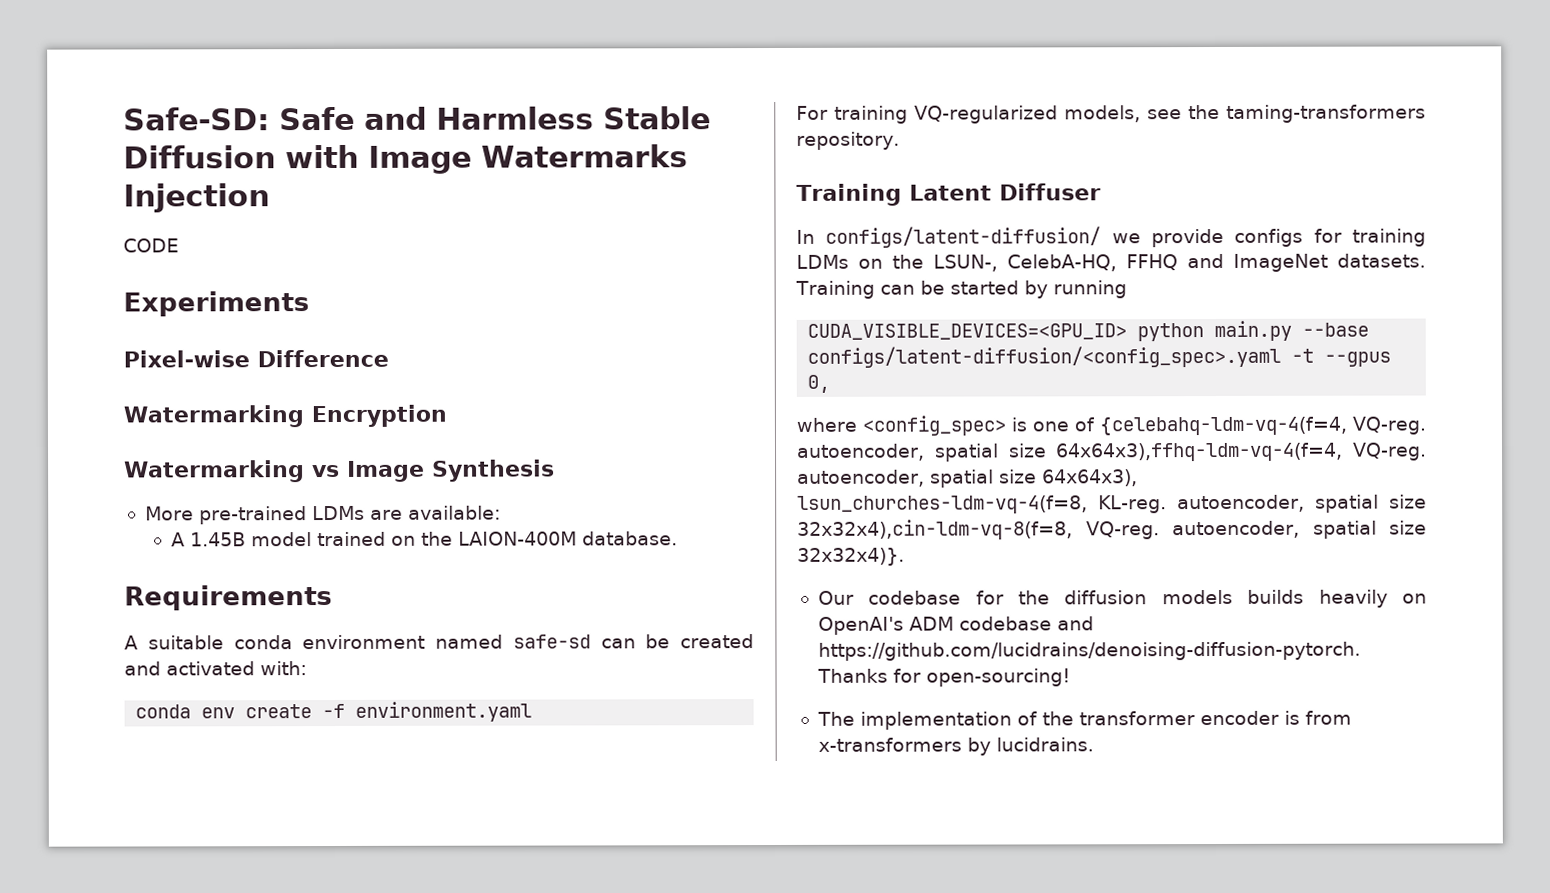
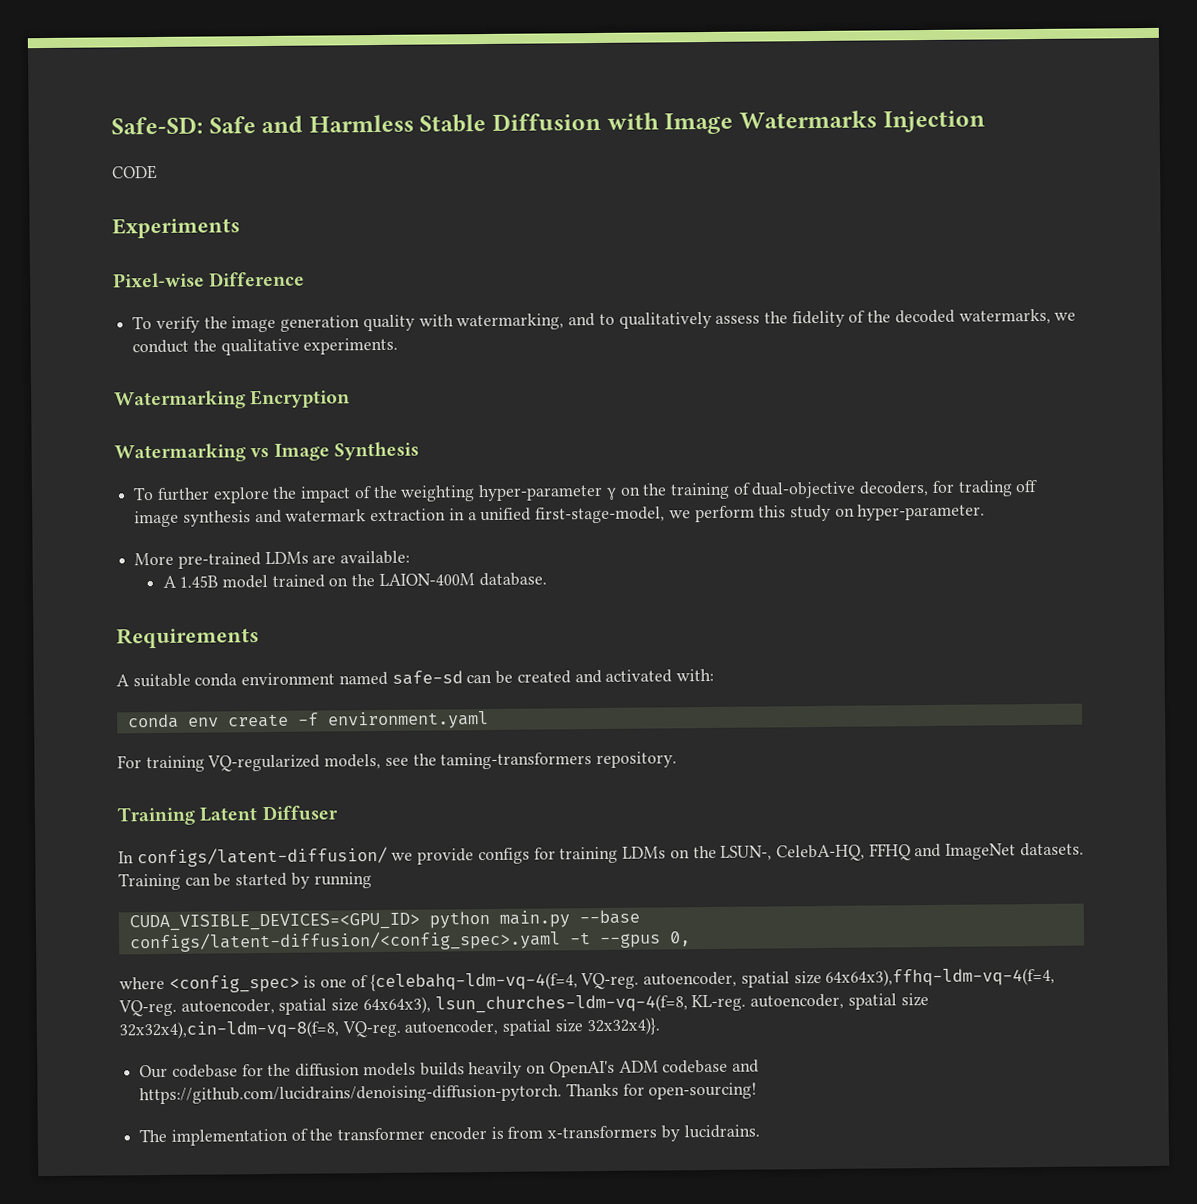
(389, 358) none -> [132,308,1077,334] [132,337,399,356] // To verify the image generation quality with watermarking, and to qualitatively assess the fidelity of the decoded watermarks, we conduct the qualitative experiments.
(555, 470) none -> [133,480,1039,504] [134,503,986,528] // To further explore the impact of the weighting hyper-parameter γ on the training of dual-objective decoders, for trading off image synthesis and watermark extraction in a unified first-stage-model, we perform this study on hyper-parameter.

